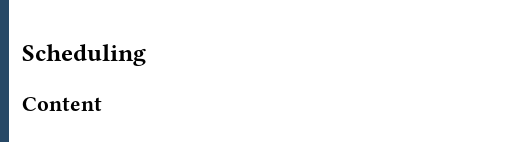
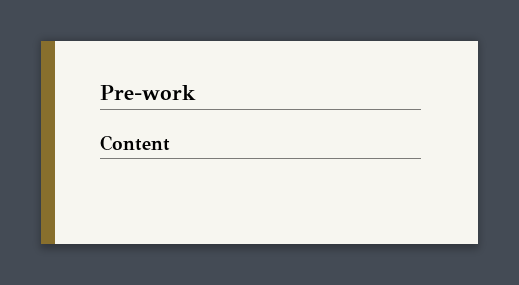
[22,44,146,66] Scheduling -> [100,85,196,100] Pre-work

